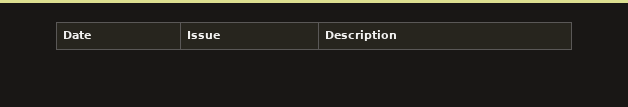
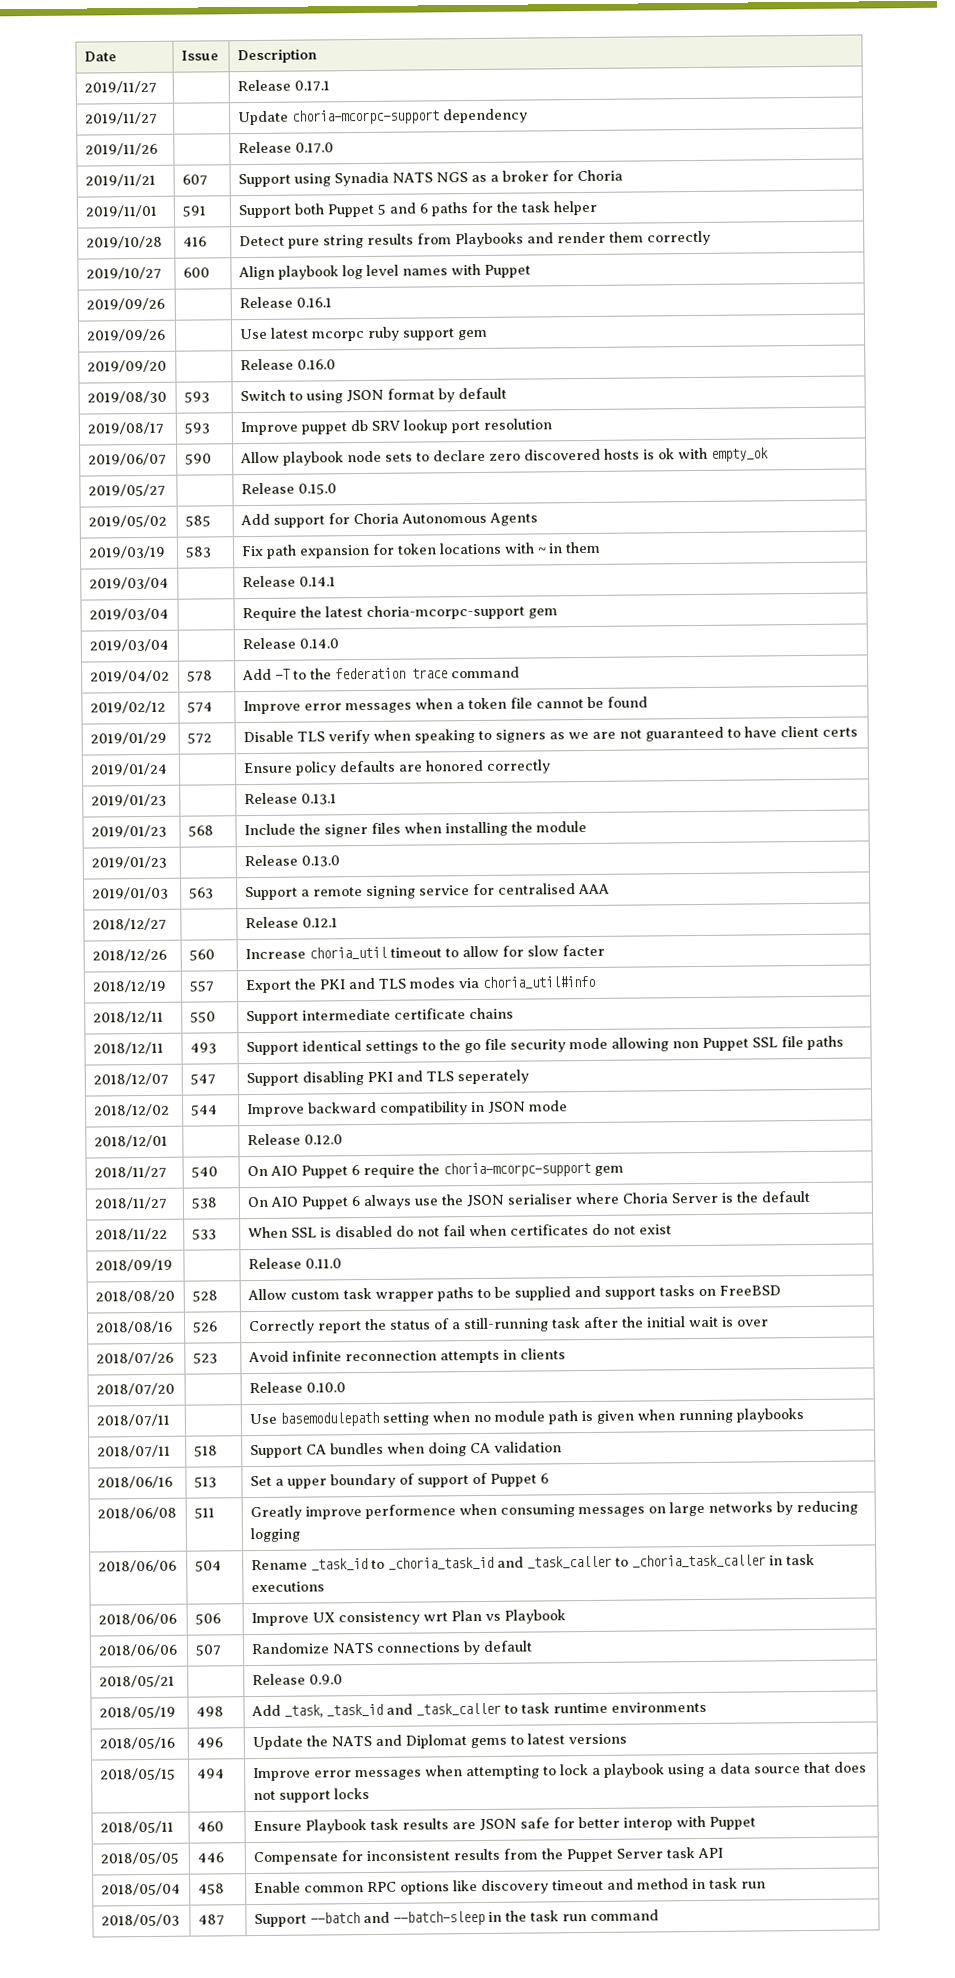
(397, 35) none -> [83,80,157,94] [236,79,330,92] [84,111,158,125] [237,108,528,126] [84,142,158,156] [237,141,334,154] [84,173,156,187] [181,174,208,186] [237,169,623,188] [84,204,157,218] [181,205,206,217] [237,200,597,219] [85,235,163,249] [182,236,207,247] [238,230,711,249] [85,266,162,280] [182,267,210,278] [237,263,531,281] [85,297,165,311] [238,296,332,309] [85,328,166,342] [239,326,488,342] [86,359,167,373] [239,358,336,371] [86,390,167,404] [183,391,210,403] [239,387,507,404] [86,421,164,435] [183,422,210,434] [239,418,552,436] [87,452,167,466] [184,453,212,465] [239,447,769,466] [87,483,166,497] [240,482,337,495] [87,514,167,528] [184,515,211,527] [239,512,538,528] [87,545,166,559] [184,546,212,558] [240,541,601,559] [88,576,169,590] [241,575,336,588] [88,607,169,621] [241,604,558,622] [88,638,169,652] [241,637,339,650] [89,669,170,683] [186,670,213,682] [241,666,520,681] [89,700,166,714] [186,701,213,713] [242,696,648,715] [89,731,167,745] [186,732,212,744] [242,725,858,745] [89,762,168,776] [242,759,551,776] [90,793,167,807] [243,792,337,805] [90,824,167,838] [187,825,214,837] [243,821,587,838] [90,855,167,869] [243,854,340,867] [91,886,169,900] [188,887,214,899] [244,883,610,901] [91,917,167,931] [244,916,338,929] [91,948,167,962] [188,949,215,961] [244,944,605,960] [91,979,167,993] [188,980,215,992] [244,975,595,994] [92,1010,164,1024] [189,1011,216,1023] [245,1007,514,1025] [92,1041,164,1055] [189,1042,217,1054] [245,1035,844,1056] [92,1072,169,1086] [189,1073,216,1085] [245,1069,529,1087] [93,1103,170,1117] [190,1104,218,1116] [246,1100,568,1118] [93,1134,168,1148] [246,1133,343,1146] [93,1165,167,1179] [190,1166,218,1178] [246,1161,624,1179] [93,1196,167,1210] [190,1197,217,1209] [246,1190,810,1210] [94,1227,168,1241] [191,1228,217,1240] [247,1223,672,1239] [94,1258,173,1272] [247,1257,342,1270] [94,1289,175,1303] [191,1290,218,1302] [246,1285,781,1302] [95,1320,173,1334] [192,1321,218,1333] [247,1316,769,1335] [95,1351,174,1365] [192,1352,218,1364] [247,1348,566,1364] [95,1382,175,1396] [248,1381,346,1394] [95,1413,170,1427] [248,1408,804,1427] [96,1444,171,1458] [193,1445,218,1457] [249,1441,562,1459] [96,1475,173,1489] [193,1476,217,1488] [249,1472,549,1489] [96,1506,177,1520] [193,1507,215,1519] [249,1500,858,1521] [249,1527,301,1543] [97,1559,177,1573] [194,1560,222,1572] [250,1553,815,1571] [250,1581,325,1593] [97,1612,177,1626] [194,1613,221,1625] [250,1609,566,1627] [97,1643,178,1657] [194,1644,222,1656] [250,1640,533,1656] [98,1674,175,1688] [251,1673,343,1686] [98,1705,176,1719] [195,1706,224,1717] [250,1701,707,1718] [98,1736,175,1750] [195,1737,223,1748] [251,1733,627,1751] [99,1767,176,1781] [196,1768,225,1779] [252,1761,867,1782] [252,1788,370,1803] [99,1820,174,1834] [196,1821,224,1832] [252,1815,756,1834] [99,1851,179,1865] [196,1852,224,1863] [252,1847,723,1866] [100,1882,181,1896] [197,1883,225,1895] [253,1877,766,1895] [100,1913,180,1927] [197,1914,225,1926] [253,1909,659,1928] // 2019/11/27 | | Release 0.17.1 // 2019/11/27 | | Update choria-mcorpc-support dependency // 2019/11/26 | | Release 0.17.0 // 2019/11/21 | 607 | Support using Synadia NATS NGS as a broker for Choria // 2019/11/01 | 591 | Support both Puppet 5 and 6 paths for the task helper // 2019/10/28 | 416 | Detect pure string results from Playbooks and render them correctly // 2019/10/27 | 600 | Align playbook log level names with Puppet // 2019/09/26 | | Release 0.16.1 // 2019/09/26 | | Use latest mcorpc ruby support gem // 2019/09/20 | | Release 0.16.0 // 2019/08/30 | 593 | Switch to using JSON format by default // 2019/08/17 | 593 | Improve puppet db SRV lookup port resolution // 2019/06/07 | 590 | Allow playbook node sets to declare zero discovered hosts is ok with empty_ok // 2019/05/27 | | Release 0.15.0 // 2019/05/02 | 585 | Add support for Choria Autonomous Agents // 2019/03/19 | 583 | Fix path expansion for token locations with ~ in them // 2019/03/04 | | Release 0.14.1 // 2019/03/04 | | Require the latest choria-mcorpc-support gem // 2019/03/04 | | Release 0.14.0 // 2019/04/02 | 578 | Add -T to the federation trace command // 2019/02/12 | 574 | Improve error messages when a token file cannot be found // 2019/01/29 | 572 | Disable TLS verify when speaking to signers as we are not guaranteed to have client certs // 2019/01/24 | | Ensure policy defaults are honored correctly // 2019/01/23 | | Release 0.13.1 // 2019/01/23 | 568 | Include the signer files when installing the module // 2019/01/23 | | Release 0.13.0 // 2019/01/03 | 563 | Support a remote signing service for centralised AAA // 2018/12/27 | | Release 0.12.1 // 2018/12/26 | 560 | Increase choria_util timeout to allow for slow facter // 2018/12/19 | 557 | Export the PKI and TLS modes via choria_util#info // 2018/12/11 | 550 | Support intermediate certificate chains // 2018/12/11 | 493 | Support identical settings to the go file security mode allowing non Puppet SSL file paths // 2018/12/07 | 547 | Support disabling PKI and TLS seperately // 2018/12/02 | 544 | Improve backward compatibility in JSON mode // 2018/12/01 | | Release 0.12.0 // 2018/11/27 | 540 | On AIO Puppet 6 require the choria-mcorpc-support gem // 2018/11/27 | 538 | On AIO Puppet 6 always use the JSON serialiser where Choria Server is the default // 2018/11/22 | 533 | When SSL is disabled do not fail when certificates do not exist // 2018/09/19 | | Release 0.11.0 // 2018/08/20 | 528 | Allow custom task wrapper paths to be supplied and support tasks on FreeBSD // 2018/08/16 | 526 | Correctly report the status of a still-running task after the initial wait is over // 2018/07/26 | 523 | Avoid infinite reconnection attempts in clients // 2018/07/20 | | Release 0.10.0 // 2018/07/11 | | Use basemodulepath setting when no module path is given when running playbooks // 2018/07/11 | 518 | Support CA bundles when doing CA validation // 2018/06/16 | 513 | Set a upper boundary of support of Puppet 6 // 2018/06/08 | 511 | Greatly improve performence when consuming messages on large networks by reducing logging // 2018/06/06 | 504 | Rename _task_id to _choria_task_id and _task_caller to _choria_task_caller in task executions // 2018/06/06 | 506 | Improve UX consistency wrt Plan vs Playbook // 2018/06/06 | 507 | Randomize NATS connections by default // 2018/05/21 | | Release 0.9.0 // 2018/05/19 | 498 | Add _task, _task_id and _task_caller to task runtime environments // 2018/05/16 | 496 | Update the NATS and Diplomat gems to latest versions // 2018/05/15 | 494 | Improve error messages when attempting to lock a playbook using a data source that does not support locks // 2018/05/11 | 460 | Ensure Playbook task results are JSON safe for better interop with Puppet // 2018/05/05 | 446 | Compensate for inconsistent results from the Puppet Server task API // 2018/05/04 | 458 | Enable common RPC options like discovery timeout and method in task run // 2018/05/03 | 487 | Support --batch and --batch-sleep in the task run command

